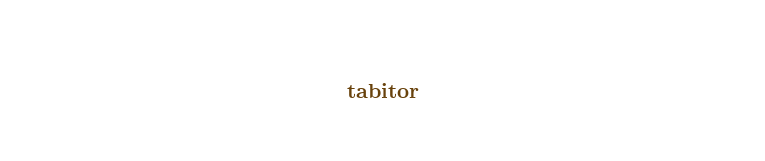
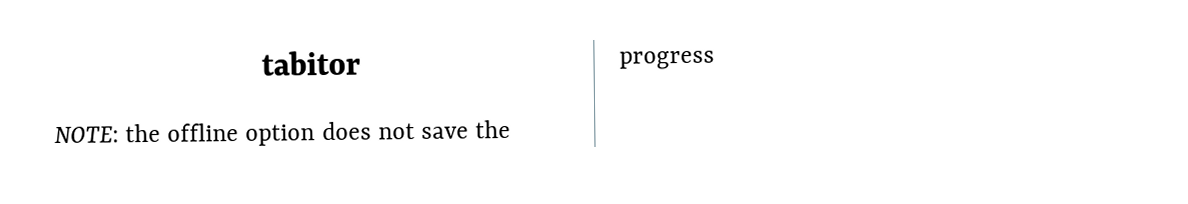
(419, 90) none -> [54,119,512,146] [619,50,715,70] // NOTE: the offline option does not save the progress

